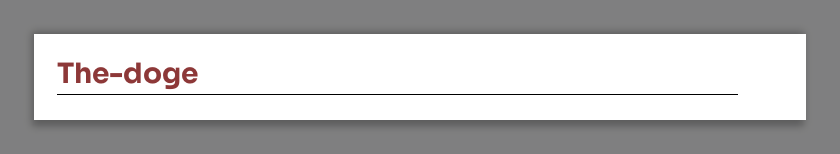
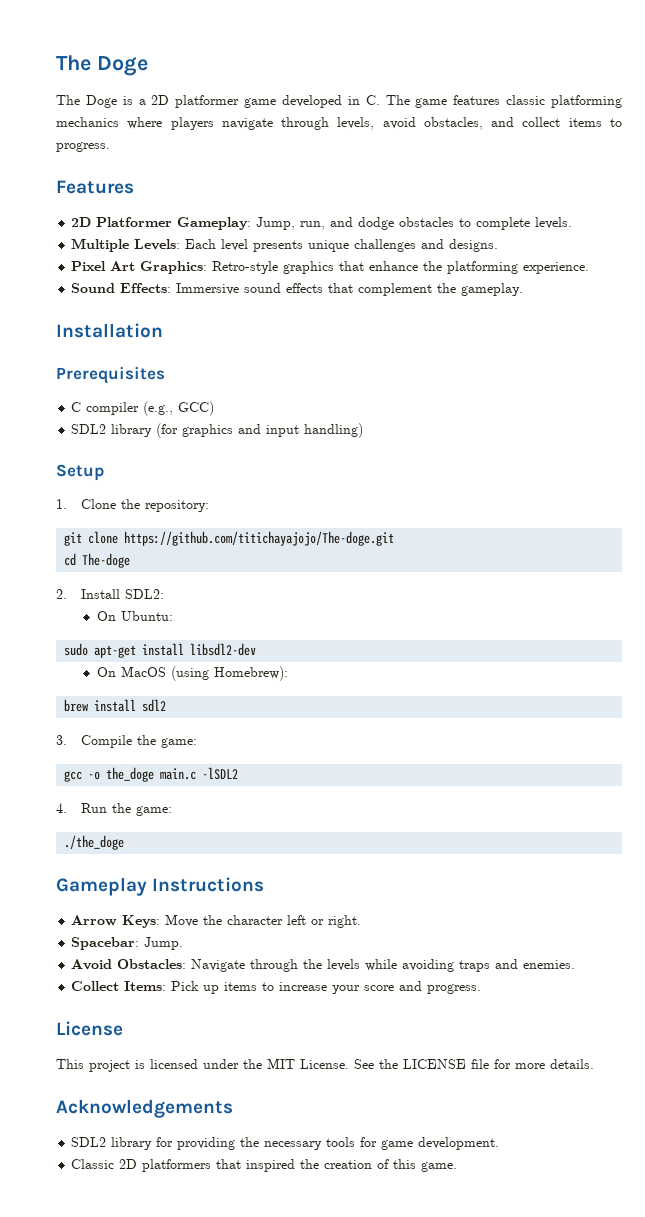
[57,62,198,90] The-doge -> [56,55,148,76] [56,95,622,108] [56,117,622,130] [56,142,110,152] [56,180,134,194] [71,217,573,230] [71,238,499,252] [71,261,590,274] [71,283,524,296] [56,323,163,338] [56,366,165,384] [71,401,215,416] [71,423,364,438] [56,464,104,481] [56,499,210,512] [64,531,395,546] [64,553,131,568] [56,589,165,599] [96,611,173,621] [64,643,257,658] [96,666,288,681] [64,699,167,712] [56,735,198,748] [64,767,239,782] [56,803,173,816] [64,835,125,850] [56,877,265,896] [71,914,362,928] [71,937,184,950] [71,959,576,972] [71,981,482,994] [56,1021,123,1036] [56,1058,594,1072] [56,1099,233,1118] [71,1137,500,1150] [71,1159,458,1172] The Doge // The Doge is a 2D platformer game developed in C. The game features classic platforming mechanics where players navigate through levels, avoid obstacles, and collect items to progress. // Features // 2D Platformer Gameplay: Jump, run, and dodge obstacles to complete levels. // Multiple Levels: Each level presents unique challenges and designs. // Pixel Art Graphics: Retro-style graphics that enhance the platforming experience. // Sound Effects: Immersive sound effects that complement the gameplay. // Installation // Prerequisites // C compiler (e.g., GCC) // SDL2 library (for graphics and input handling) // Setup // 1. Clone the repository: // git clone https://github.com/titichayajojo/The-doge.git // cd The-doge // 2. Install SDL2: // On Ubuntu: // sudo apt-get install libsdl2-dev // On MacOS (using Homebrew): // brew install sdl2 // 3. Compile the game: // gcc -o the_doge main.c -lSDL2 // 4. Run the game: // ./the_doge // Gameplay Instructions // Arrow Keys: Move the character left or right. // Spacebar: Jump. // Avoid Obstacles: Navigate through the levels while avoiding traps and enemies. // Collect Items: Pick up items to increase your score and progress. // License // This project is licensed under the MIT License. See the LICENSE file for more details. // Acknowledgements // SDL2 library for providing the necessary tools for game development. // Classic 2D platformers that inspired the creation of this game.

